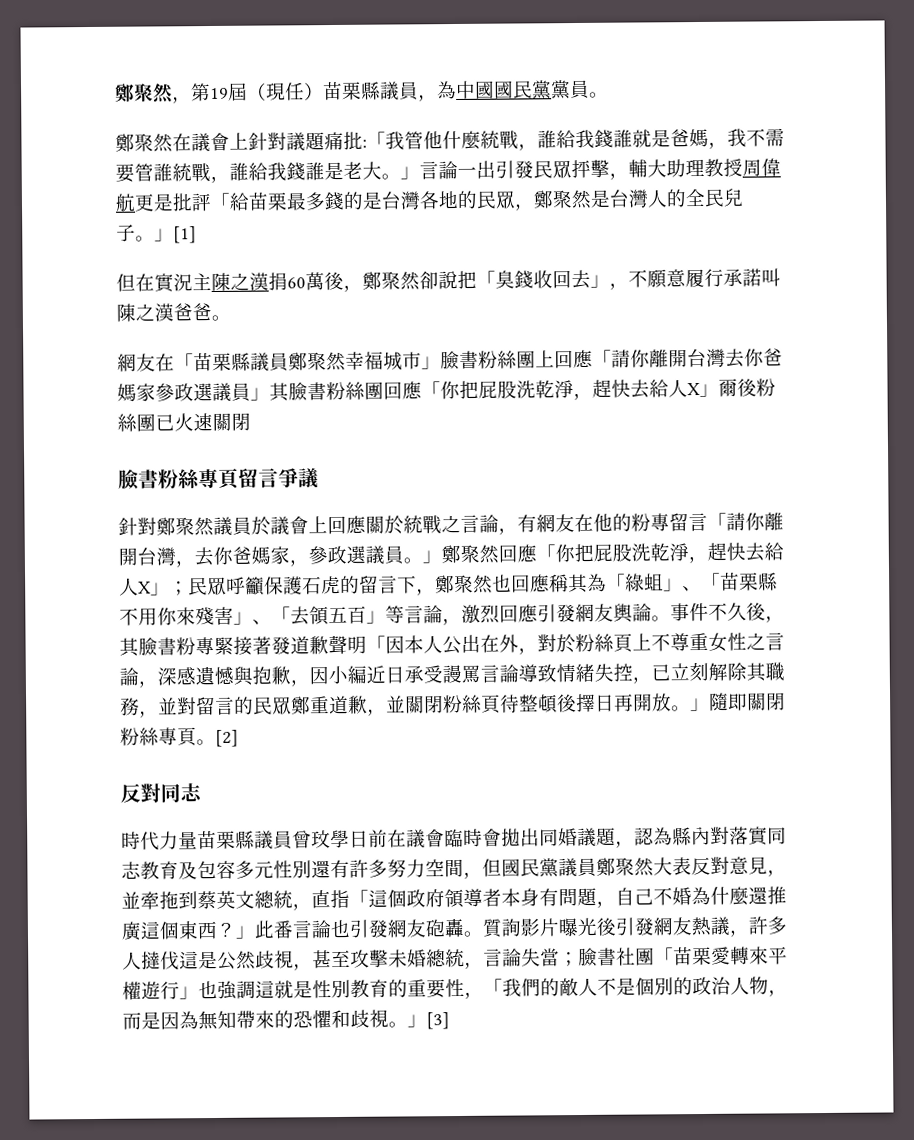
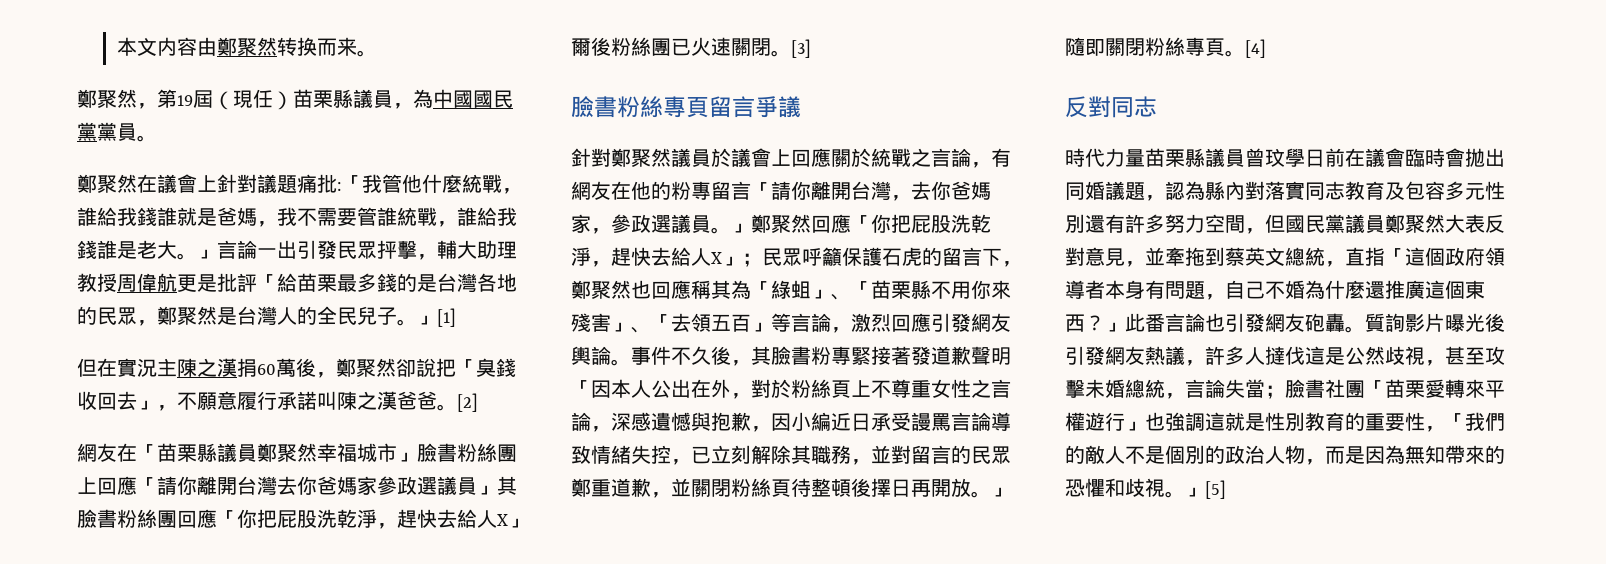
(115, 93) none -> [116,37,377,57] 本文内容由鄭聚然转换而来。 //
(231, 318) none -> [457,393,478,412] [2]
(251, 421) none -> [771,39,811,58] 。[3]
[215,729,239,747] [2] -> [1245,39,1266,58] [4]
[426,1012,450,1030] [3] -> [1205,480,1226,499] [5]

